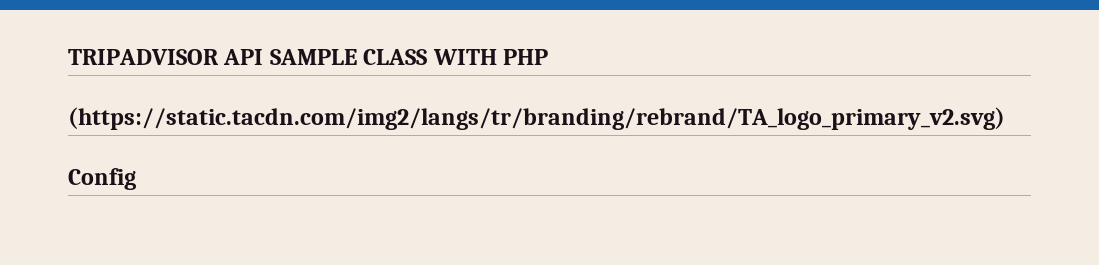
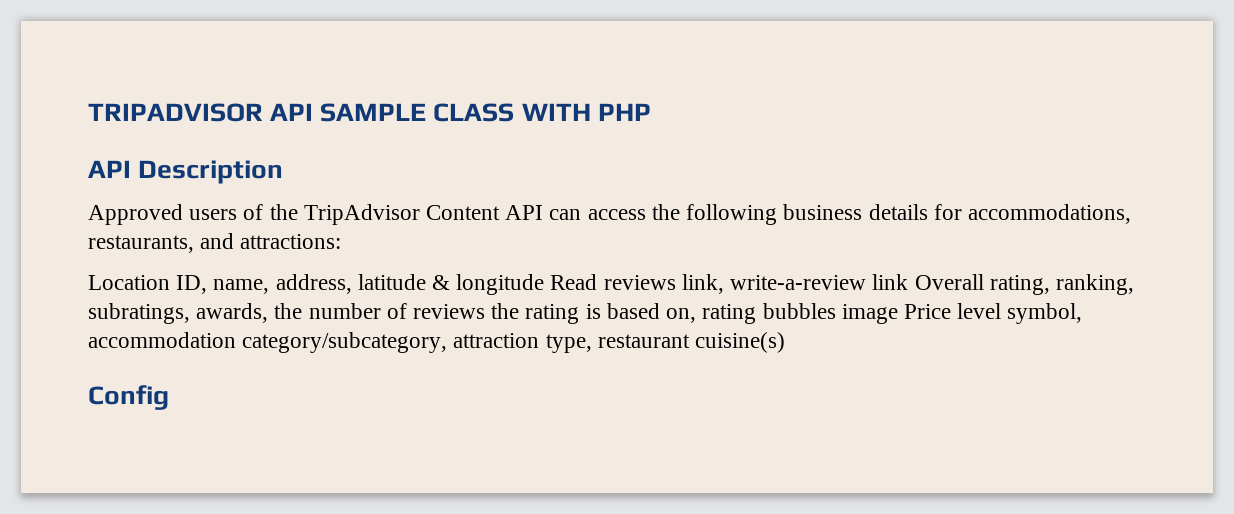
[68,107,1005,130] (https://static.tacdn.com/img2/langs/tr/branding/rebrand/TA_logo_primary_v2.svg) -> [88,160,284,184] [88,204,1131,225] [88,233,342,253] [88,274,1134,295] [88,303,1083,324] [88,332,786,353] API Description // Approved users of the TripAdvisor Content API can access the following business details for accommodations, restaurants, and attractions: // Location ID, name, address, latitude & longitude Read reviews link, write-a-review link Overall rating, ranking, subratings, awards, the number of reviews the rating is based on, rating bubbles image Price level symbol, accommodation category/subcategory, attraction type, restaurant cuisine(s)

